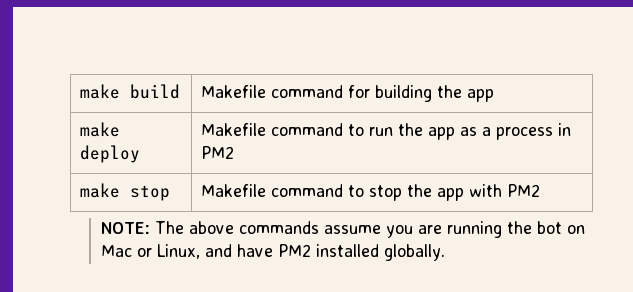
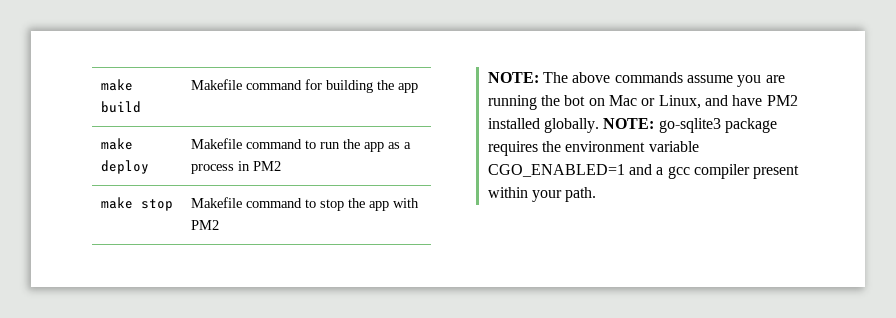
(445, 252) none -> [603,118,777,133] [487,141,699,156] [487,164,800,179] [487,187,597,202] NOTE: go-sqlite3 package requires the environment variable CGO_ENABLED=1 and a gcc compiler present within your path.

